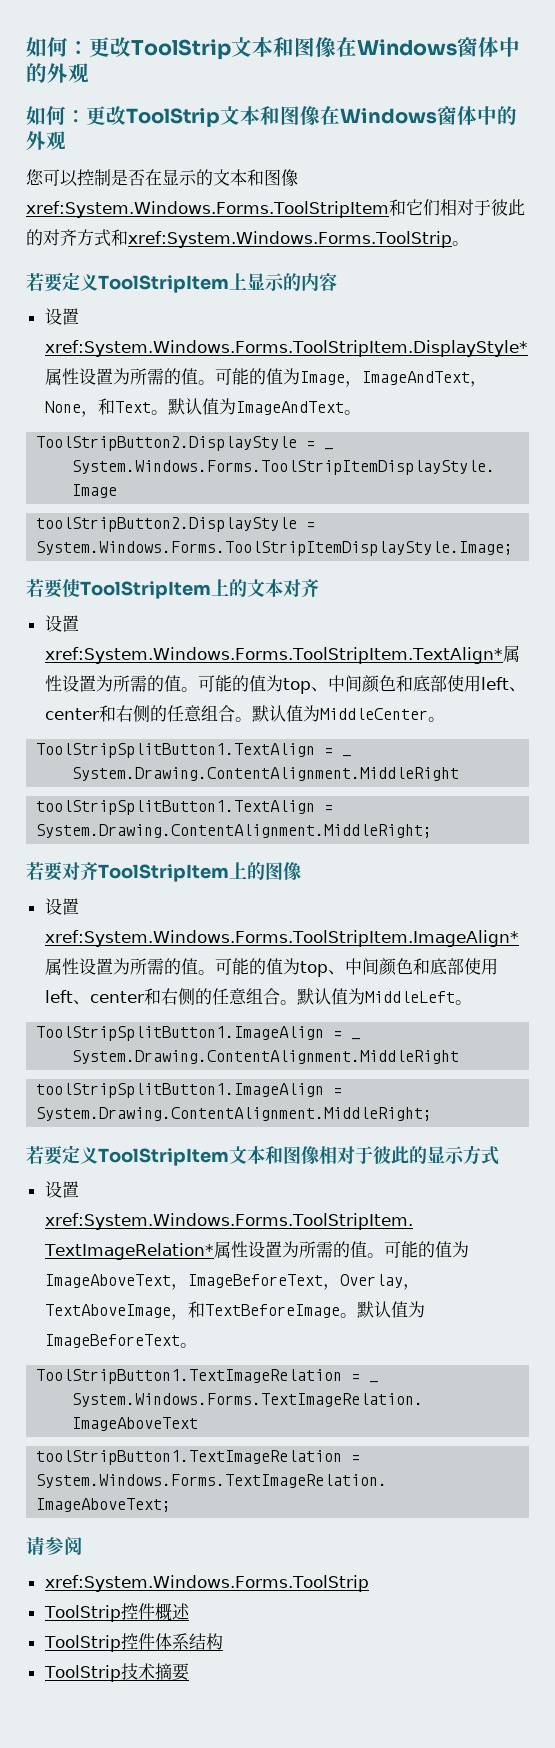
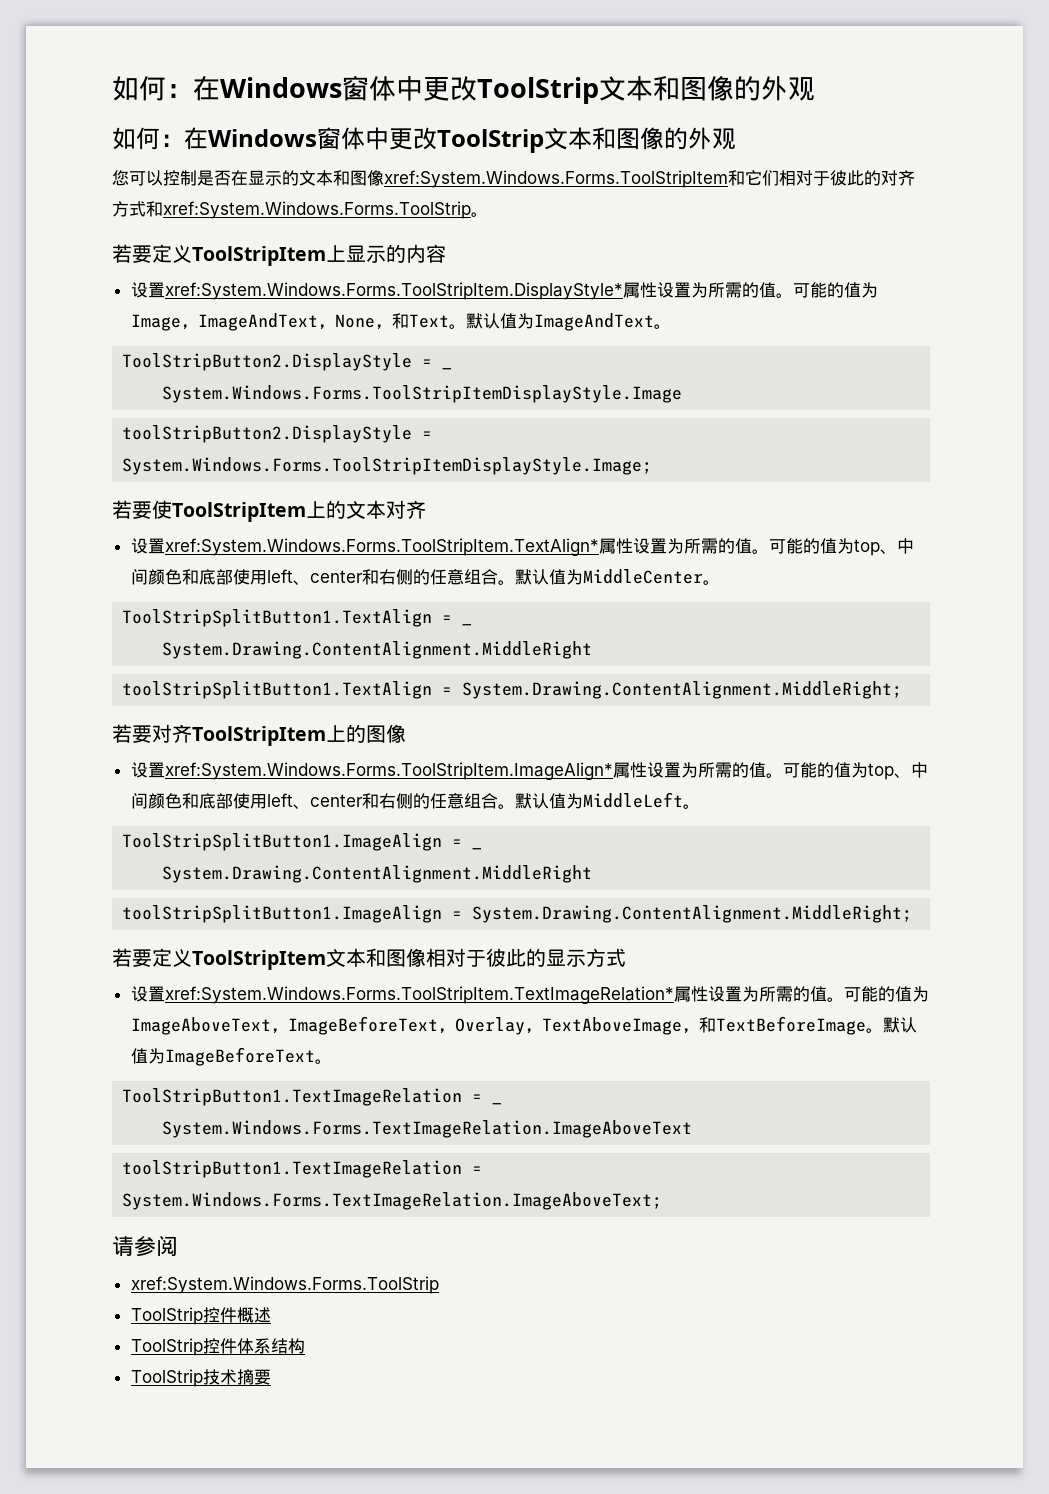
[26,37,520,60] 如何：更改ToolStrip文本和图像在Windows窗体中 -> [112,75,734,104] 如何：在Windows窗体中更改ToolStrip文本和图像
[86,106,497,127] 更改ToolStrip文本和图像在Windows窗体中 -> [184,127,664,153] 在Windows窗体中更改ToolStrip文本和图像

